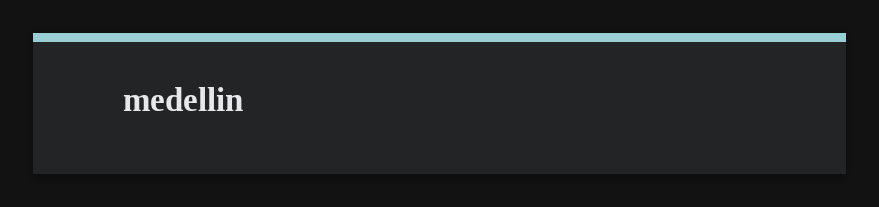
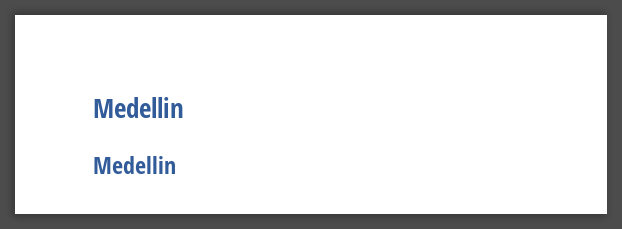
[123,87,243,111] medellin -> [93,97,184,118] [93,156,176,174] Medellin // Medellin

